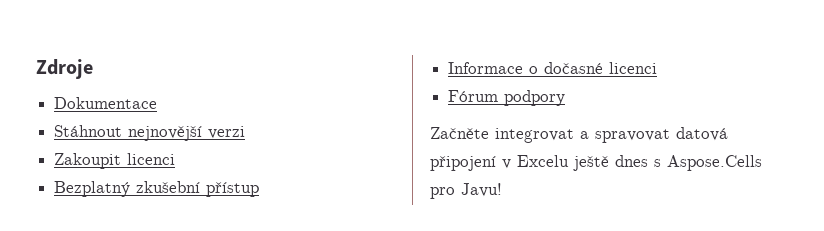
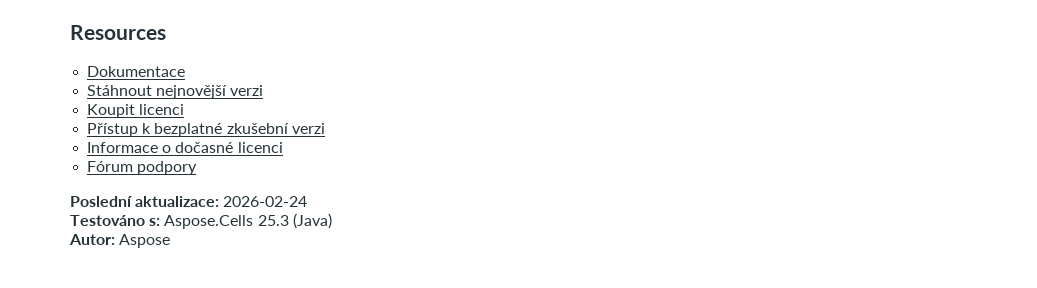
[36,59,93,79] Zdroje -> [70,25,166,40] Resources
[54,153,176,169] [54,181,260,197] Zakoupit licenci // Bezplatný zkušební přístup -> [87,104,185,118] [87,123,325,137] Koupit licenci // Přístup k bezplatné zkušební verzi
[430,127,728,143] [430,155,762,171] [430,183,502,199] Začněte integrovat a spravovat datová připojení v Excelu ještě dnes s Aspose.Cells pro Javu! -> [70,196,308,207] [70,213,332,229] [69,234,171,248] Poslední aktualizace: 2026-02-24 // Testováno s: Aspose.Cells 25.3 (Java) // Autor: Aspose

